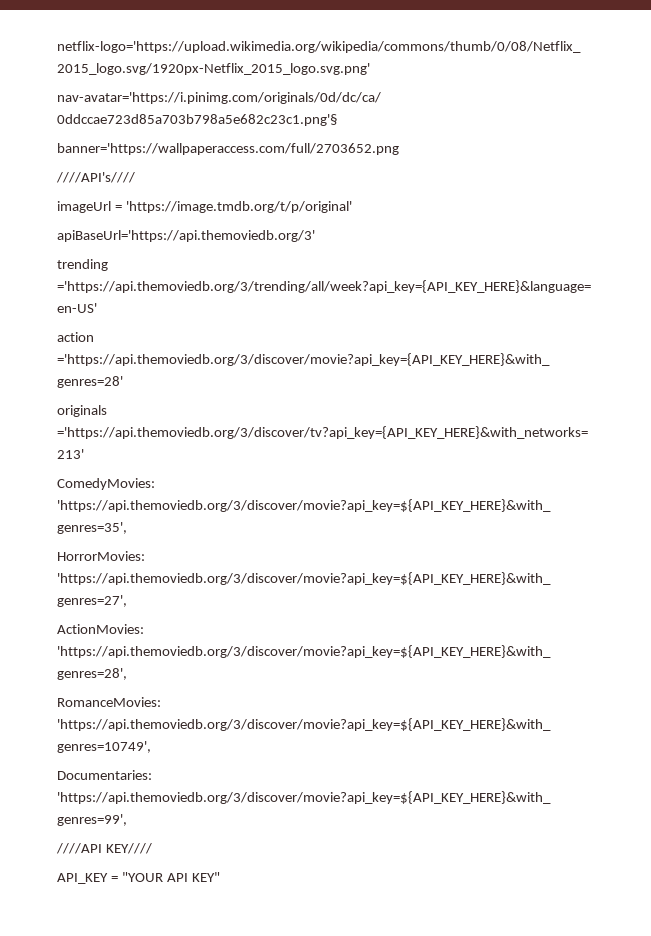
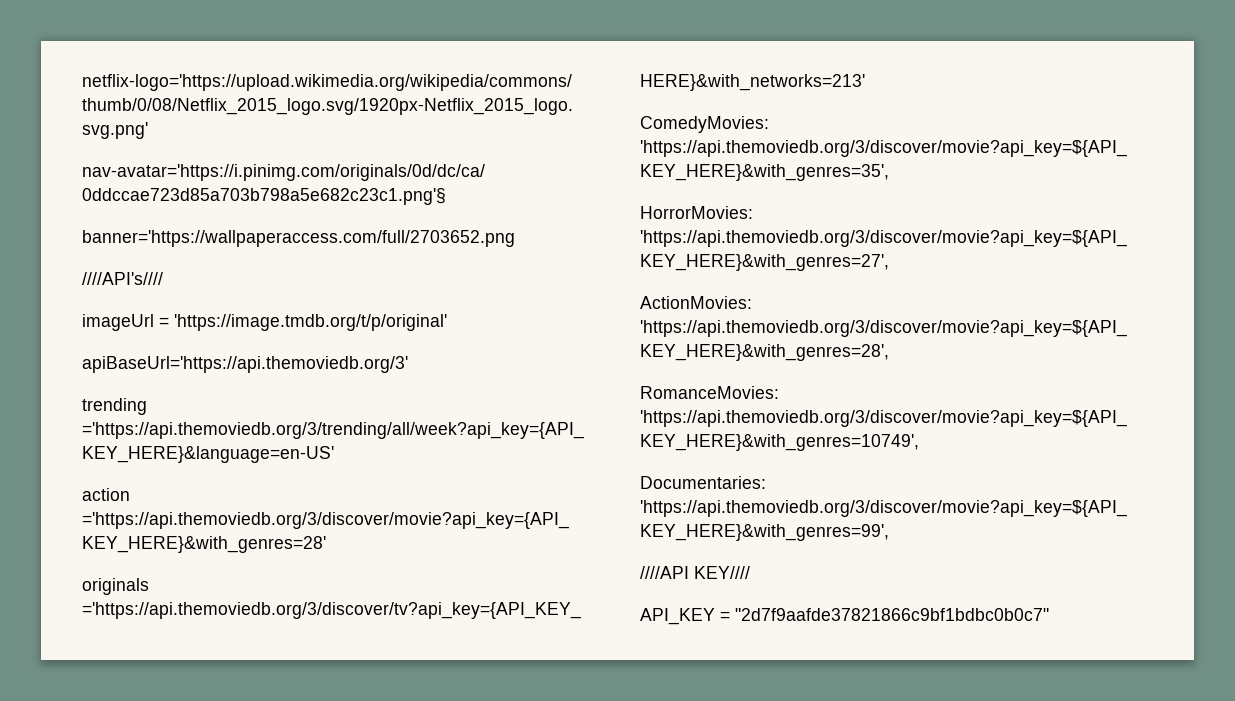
[121,872,220,882] "YOUR API KEY" -> [735,608,1049,621] "2d7f9aafde37821866c9bf1bdbc0b0c7"

